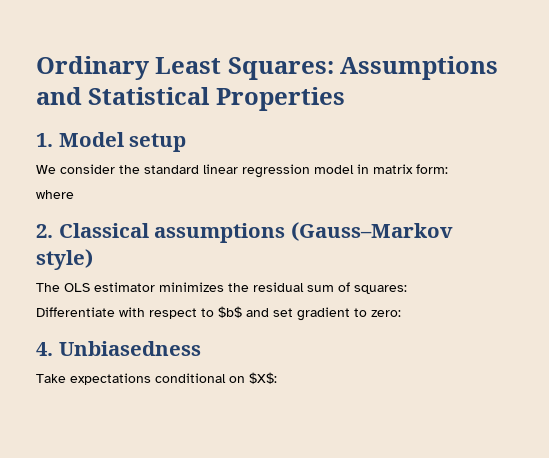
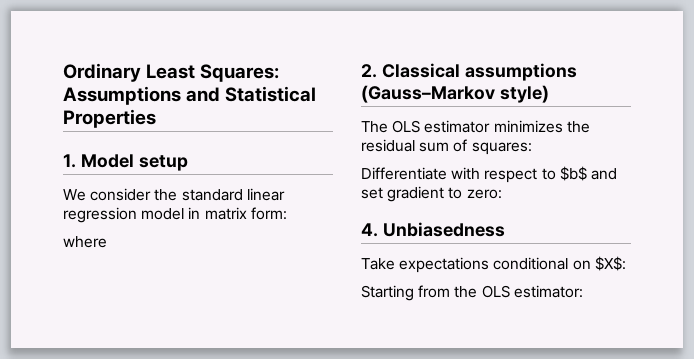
(277, 378) none -> [361,285,583,301] // Starting from the OLS estimator:

